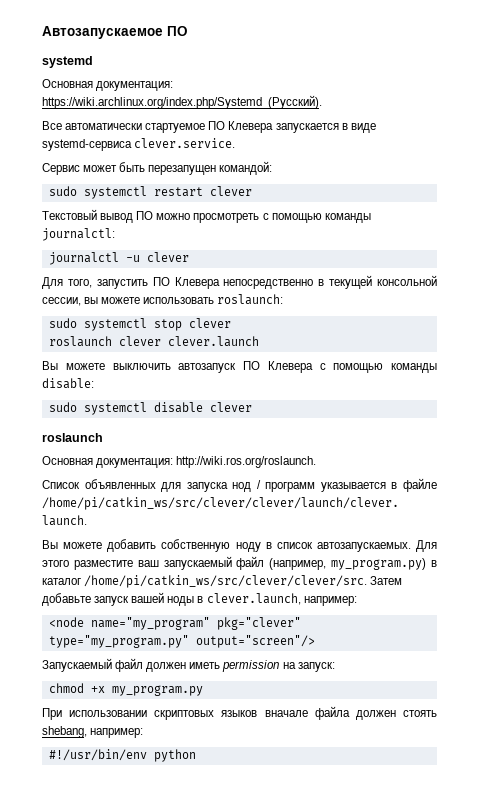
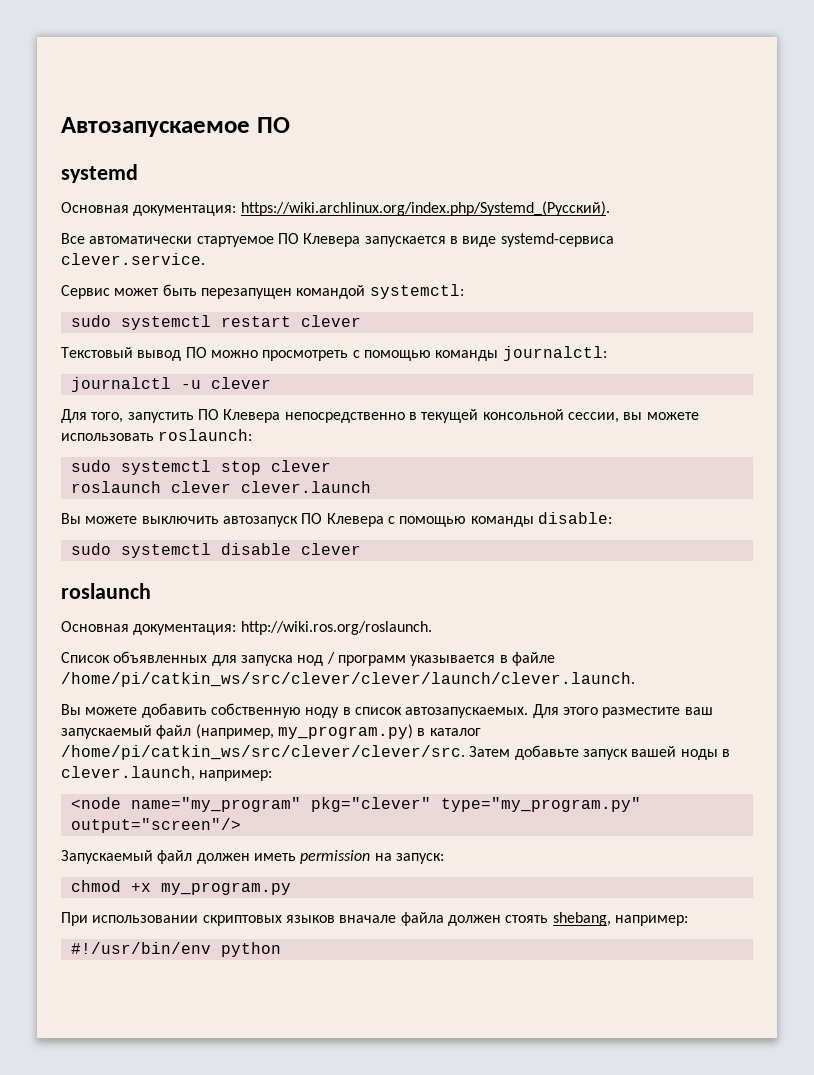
[219,161,273,175] командой: -> [296,284,464,299] командой systemctl:

